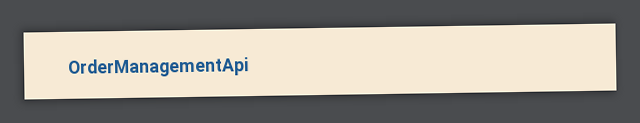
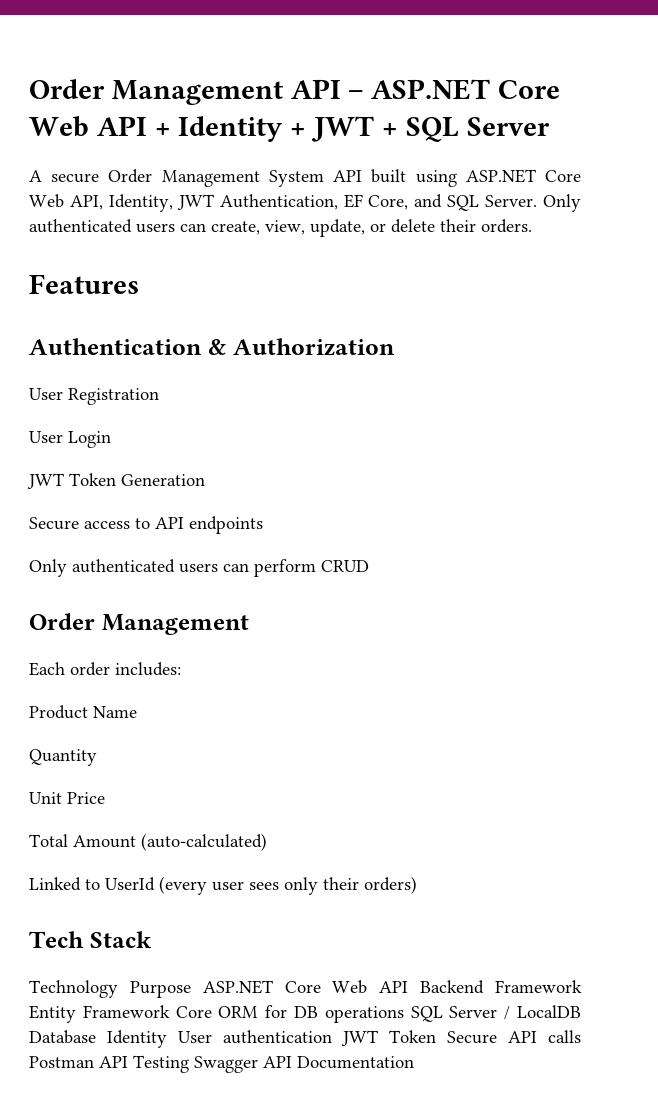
[67,57,249,78] OrderManagementApi -> [29,79,561,105] [29,116,550,142] [29,169,581,187] [29,194,581,212] [29,219,532,237] [29,274,139,294] [29,338,395,356] [29,388,159,405] [29,431,111,448] [27,473,205,489] [29,516,263,534] [29,559,369,577] [29,613,249,635] [29,662,181,676] [29,705,137,719] [29,749,97,766] [29,792,105,804] [29,833,267,851] [29,876,417,895] [29,931,152,948] [29,980,582,998] [29,1005,582,1023] [29,1030,581,1048] [29,1055,414,1073] Order Management API – ASP.NET Core Web API + Identity + JWT + SQL Server // A secure Order Management System API built using ASP.NET Core Web API, Identity, JWT Authentication, EF Core, and SQL Server. Only authenticated users can create, view, update, or delete their orders. // Features // Authentication & Authorization // User Registration // User Login // JWT Token Generation // Secure access to API endpoints // Only authenticated users can perform CRUD // Order Management // Each order includes: // Product Name // Quantity // Unit Price // Total Amount (auto-calculated) // Linked to UserId (every user sees only their orders) // Tech Stack // Technology Purpose ASP.NET Core Web API Backend Framework Entity Framework Core ORM for DB operations SQL Server / LocalDB Database Identity User authentication JWT Token Secure API calls Postman API Testing Swagger API Documentation

